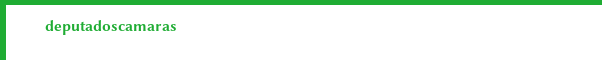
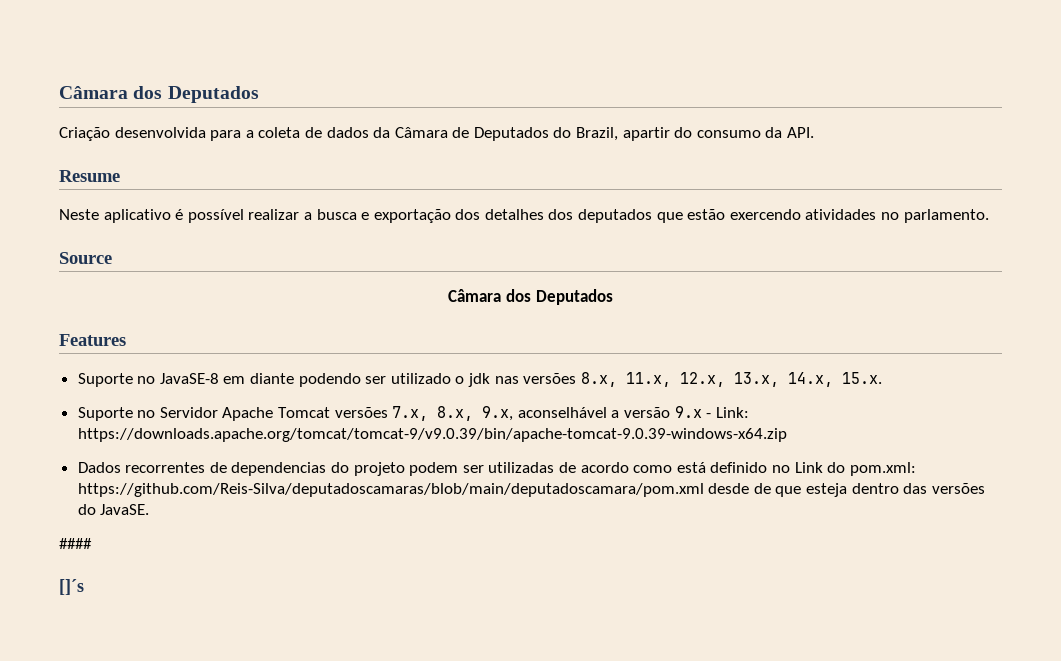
[45,20,177,35] deputadoscamaras -> [59,86,259,103] [59,127,815,141] [59,170,120,182] [59,209,989,223] [59,252,112,264] [448,289,613,305] [59,334,126,346] [77,372,882,387] [77,406,749,421] [77,428,787,442] [77,462,916,476] [77,483,985,497] [77,504,150,515] [59,538,92,549] [59,579,84,595] Câmara dos Deputados // Criação desenvolvida para a coleta de dados da Câmara de Deputados do Brazil, apartir do consumo da API. // Resume // Neste aplicativo é possível realizar a busca e exportação dos detalhes dos deputados que estão exercendo atividades no parlamento. // Source // Câmara dos Deputados // Features // Suporte no JavaSE-8 em diante podendo ser utilizado o jdk nas versões 8.x, 11.x, 12.x, 13.x, 14.x, 15.x. // Suporte no Servidor Apache Tomcat versões 7.x, 8.x, 9.x, aconselhável a versão 9.x - Link: https://downloads.apache.org/tomcat/tomcat-9/v9.0.39/bin/apache-tomcat-9.0.39-windows-x64.zip // Dados recorrentes de dependencias do projeto podem ser utilizadas de acordo como está definido no Link do pom.xml: https://github.com/Reis-Silva/deputadoscamaras/blob/main/deputadoscamara/pom.xml desde de que esteja dentro das versões do JavaSE. // #### // []´s

